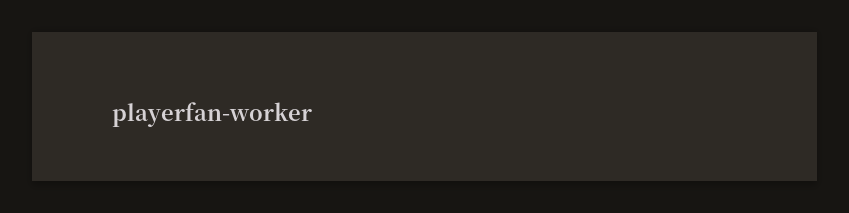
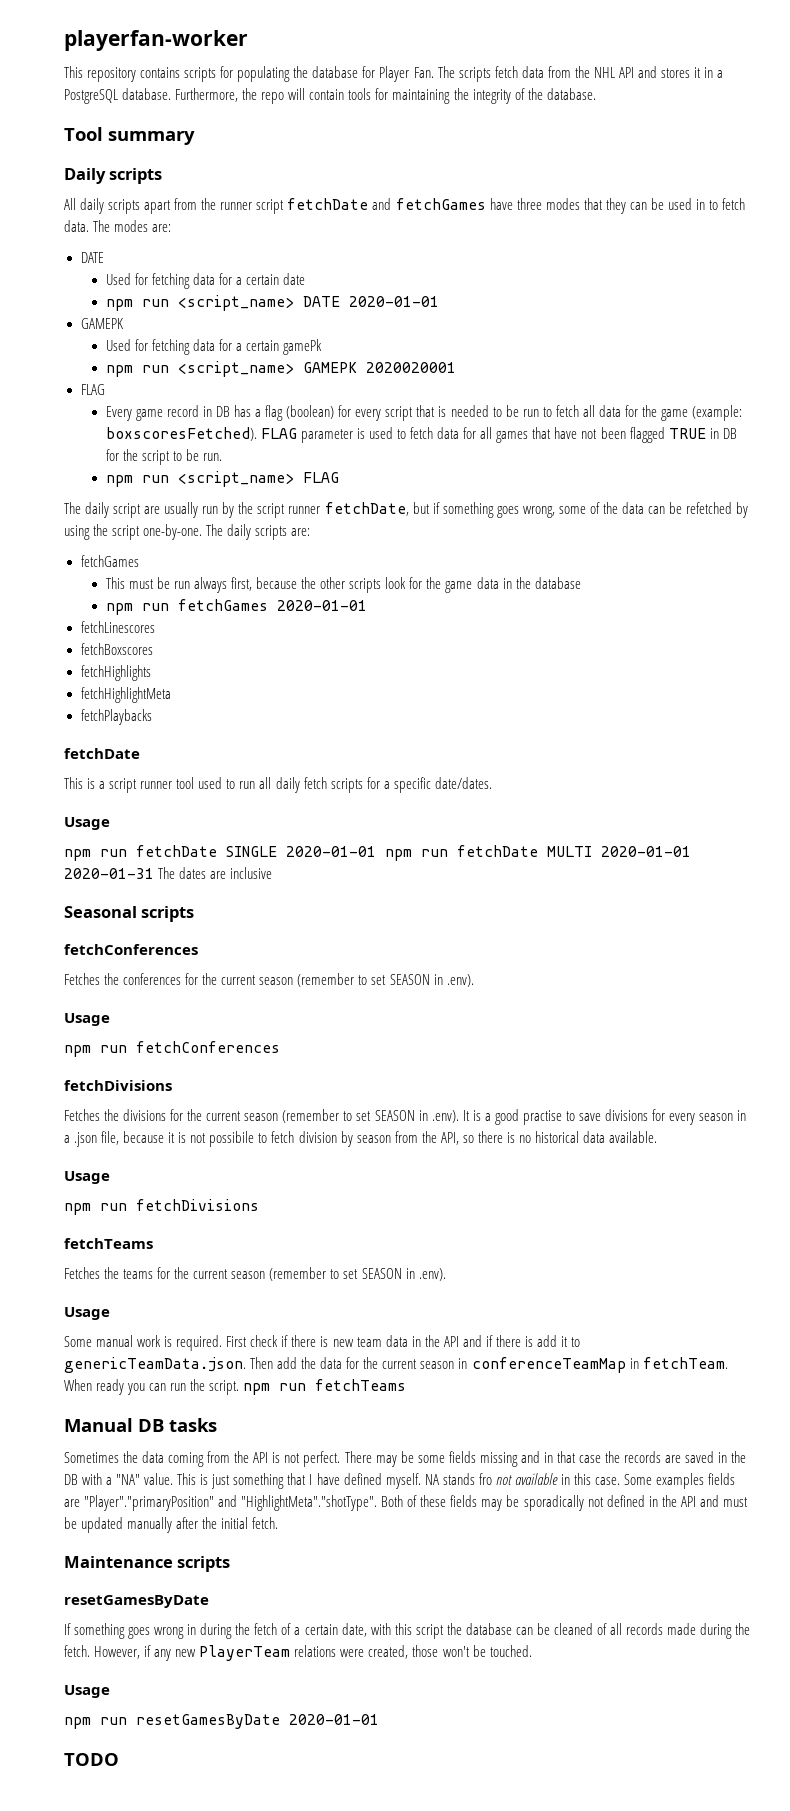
(312, 114) none -> [64,66,724,82] [64,88,596,104] [64,127,195,145] [64,168,163,184] [64,198,746,214] [64,220,172,232] [80,252,105,263] [105,273,306,289] [105,295,439,311] [80,318,124,329] [105,339,323,355] [105,361,456,377] [80,384,105,395] [105,405,743,421] [105,427,737,443] [105,449,223,465] [105,471,339,487] [64,502,749,518] [64,524,311,540] [80,555,139,567] [105,577,581,593] [105,599,367,615] [80,621,155,633] [80,643,153,655] [80,665,151,681] [80,687,171,703] [80,709,152,725] [64,748,140,759] [64,777,492,793] [64,817,110,830] [64,845,691,861] [64,867,273,879] [64,906,195,922] [64,944,198,955] [64,973,474,987] [64,1013,110,1026] [64,1041,280,1057] [64,1080,172,1091] [64,1109,747,1125] [64,1131,658,1147] [64,1171,110,1184] [64,1199,259,1215] [64,1238,153,1249] [64,1267,446,1281] [64,1307,110,1320] [64,1335,581,1351] [64,1357,728,1373] [64,1379,407,1395] [64,1418,217,1432] [64,1451,747,1467] [64,1473,736,1489] [64,1495,748,1511] [64,1517,279,1533] [64,1556,231,1572] [64,1595,209,1608] [64,1623,751,1639] [64,1645,532,1661] [64,1685,110,1698] [64,1714,379,1729] [64,1753,119,1766] // This repository contains scripts for populating the database for Player Fan. The scripts fetch data from the NHL API and stores it in a PostgreSQL database. Furthermore, the repo will contain tools for maintaining the integrity of the database. // Tool summary // Daily scripts // All daily scripts apart from the runner script fetchDate and fetchGames have three modes that they can be used in to fetch data. The modes are: // DATE // Used for fetching data for a certain date // npm run <script_name> DATE 2020-01-01 // GAMEPK // Used for fetching data for a certain gamePk // npm run <script_name> GAMEPK 2020020001 // FLAG // Every game record in DB has a flag (boolean) for every script that is needed to be run to fetch all data for the game (example: boxscoresFetched). FLAG parameter is used to fetch data for all games that have not been flagged TRUE in DB for the script to be run. // npm run <script_name> FLAG // The daily script are usually run by the script runner fetchDate, but if something goes wrong, some of the data can be refetched by using the script one-by-one. The daily scripts are: // fetchGames // This must be run always first, because the other scripts look for the game data in the database // npm run fetchGames 2020-01-01 // fetchLinescores // fetchBoxscores // fetchHighlights // fetchHighlightMeta // fetchPlaybacks // fetchDate // This is a script runner tool used to run all daily fetch scripts for a specific date/dates. // Usage // npm run fetchDate SINGLE 2020-01-01 npm run fetchDate MULTI 2020-01-01 2020-01-31 The dates are inclusive // Seasonal scripts // fetchConferences // Fetches the conferences for the current season (remember to set SEASON in .env). // Usage // npm run fetchConferences // fetchDivisions // Fetches the divisions for the current season (remember to set SEASON in .env). It is a good practise to save divisions for every season in a .json file, because it is not possibile to fetch division by season from the API, so there is no historical data available. // Usage // npm run fetchDivisions // fetchTeams // Fetches the teams for the current season (remember to set SEASON in .env). // Usage // Some manual work is required. First check if there is new team data in the API and if there is add it to genericTeamData.json. Then add the data for the current season in conferenceTeamMap in fetchTeam. When ready you can run the script. npm run fetchTeams // Manual DB tasks // Sometimes the data coming from the API is not perfect. There may be some fields missing and in that case the records are saved in the DB with a "NA" value. This is just something that I have defined myself. NA stands fro not available in this case. Some examples fields are "Player"."primaryPosition" and "HighlightMeta"."shotType". Both of these fields may be sporadically not defined in the API and must be updated manually after the initial fetch. // Maintenance scripts // resetGamesByDate // If something goes wrong in during the fetch of a certain date, with this script the database can be cleaned of all records made during the fetch. However, if any new PlayerTeam relations were created, those won't be touched. // Usage // npm run resetGamesByDate 2020-01-01 // TODO

